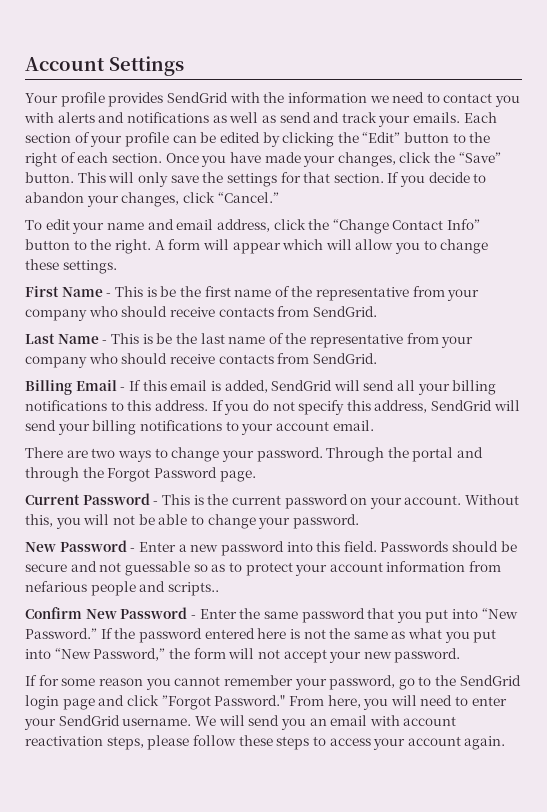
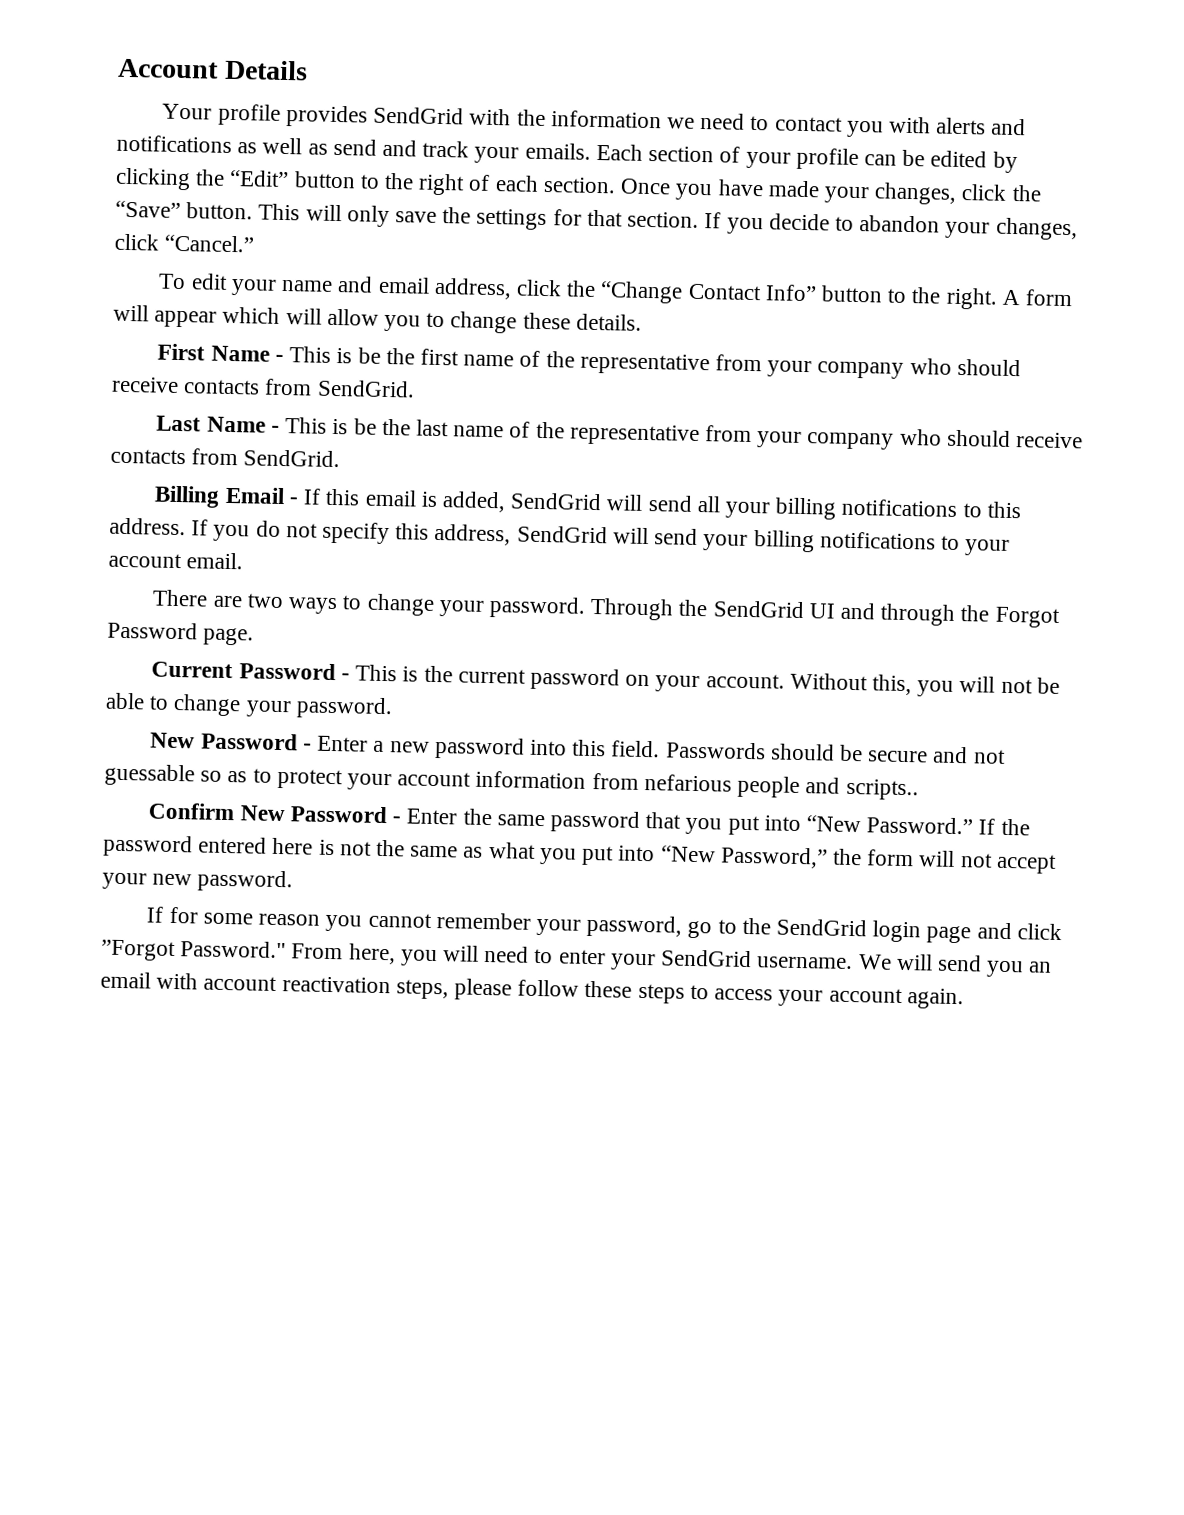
[109,56,184,76] Settings -> [223,59,308,81] Details
[62,260,117,274] settings. -> [575,313,642,331] details.
[412,447,454,462] portal -> [712,600,835,619] SendGrid UI

